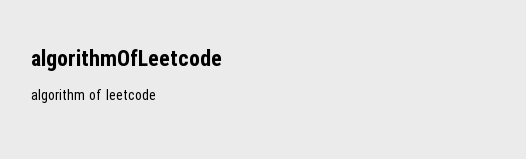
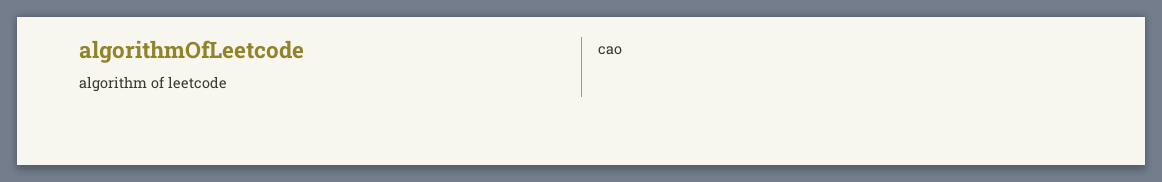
(156, 94) none -> [598,46,622,55] // cao

